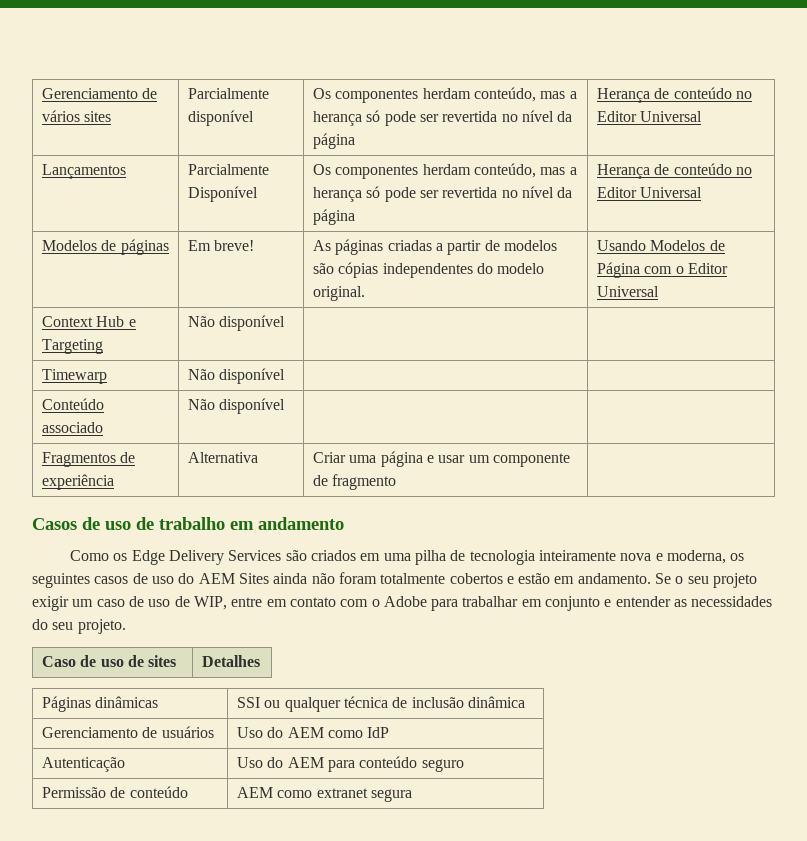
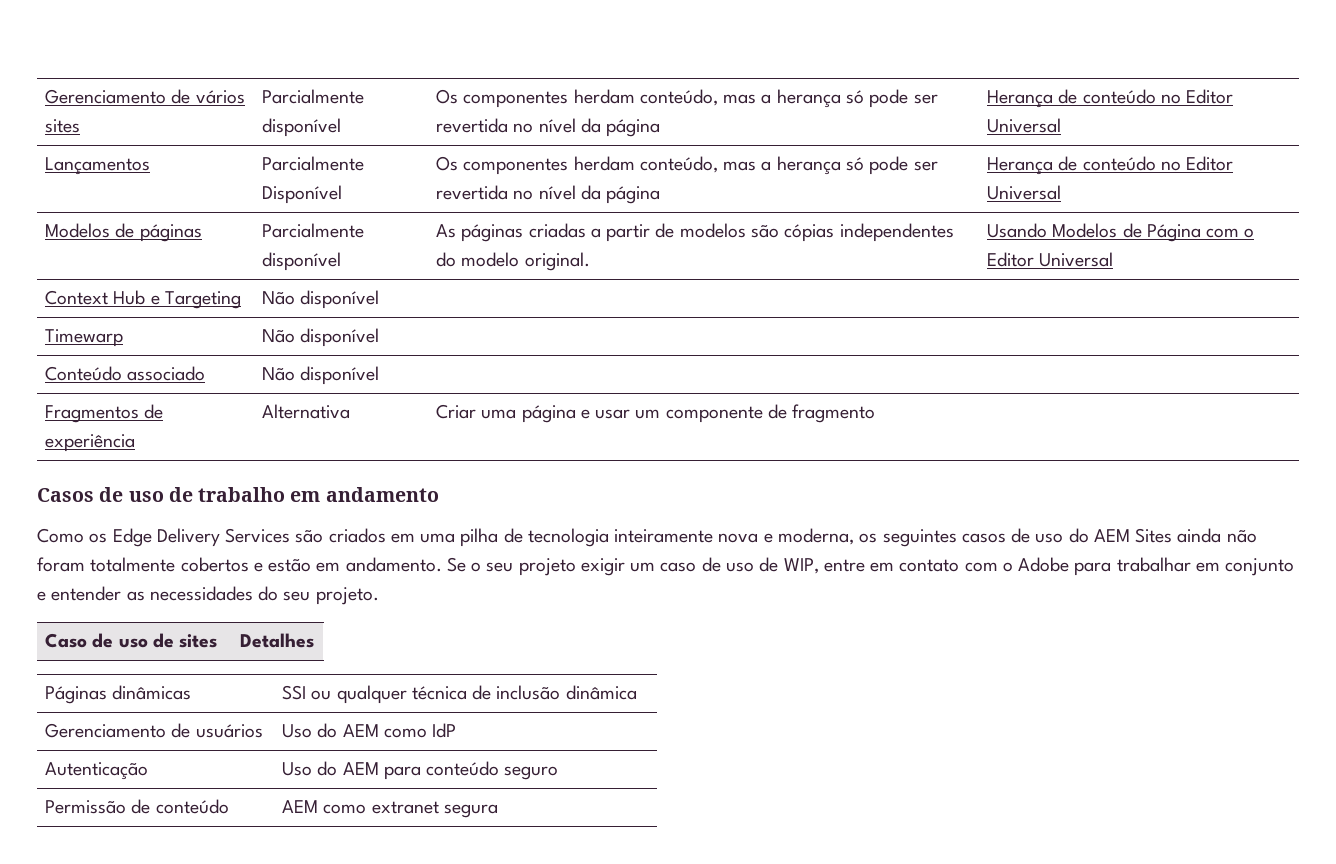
[188,240,255,251] Em breve! -> [262,223,365,238] [262,252,342,271] Parcialmente disponível

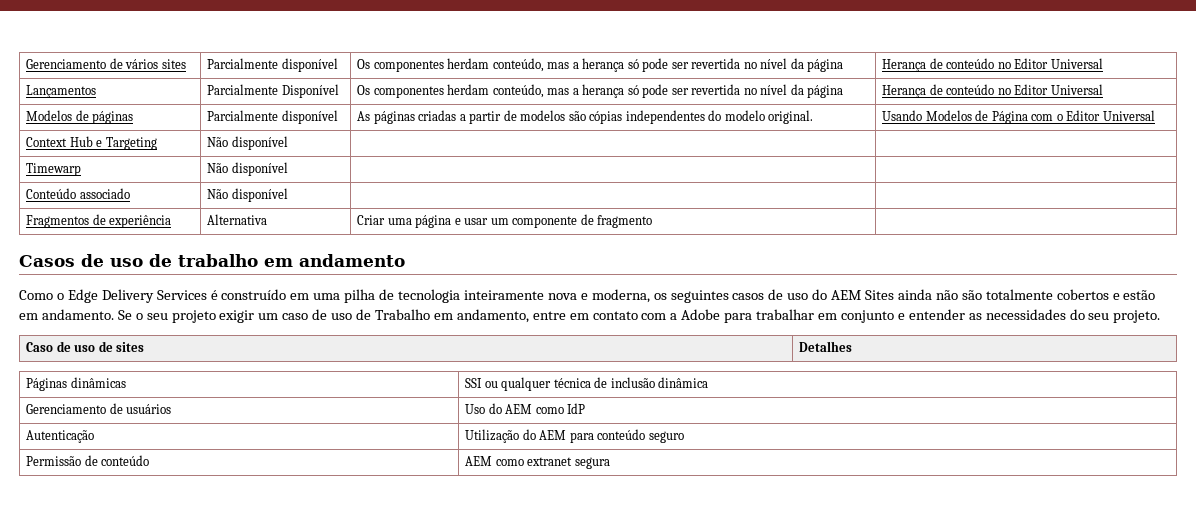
[89,533,108,543] os -> [56,293,64,300] o
[295,528,386,543] são criados -> [210,289,287,300] é construído
[37,557,85,572] foram -> [961,290,982,300] são
[783,558,819,574] WIP, -> [374,309,529,323] Trabalho em andamento,
[1002,562,1013,572] o -> [670,313,678,320] a
[282,762,313,776] Uso -> [465,429,520,443] Utilização

